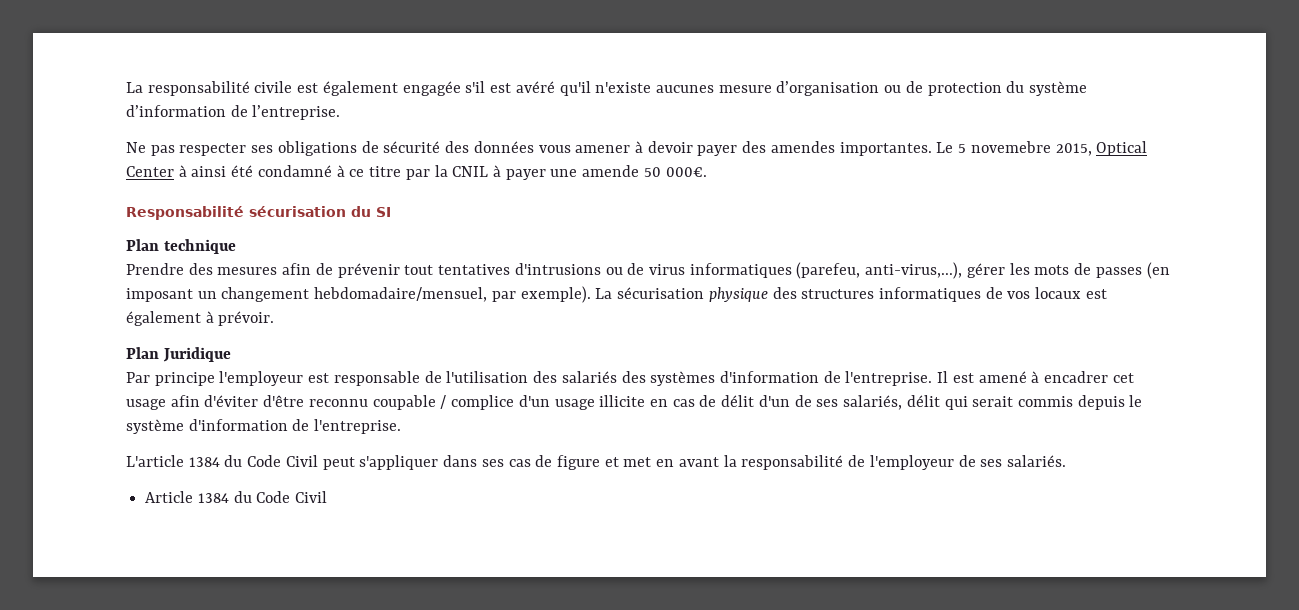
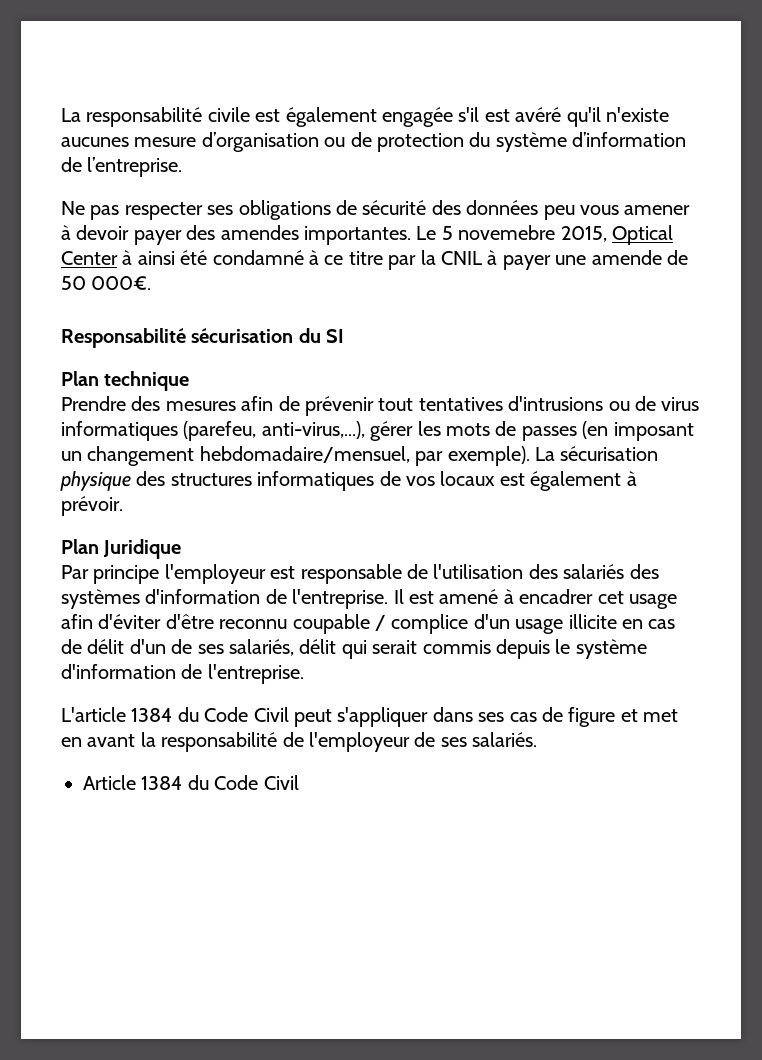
(534, 147) none -> [543,205,575,220] peu
(640, 171) none -> [666,250,688,265] de

